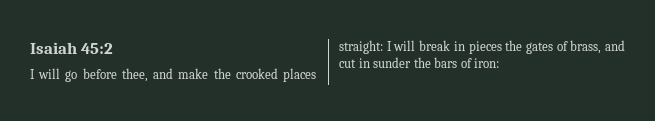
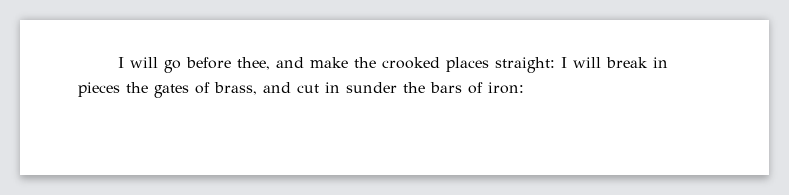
[30,42,114,54] Isaiah 45:2 // -> (117, 62) none

